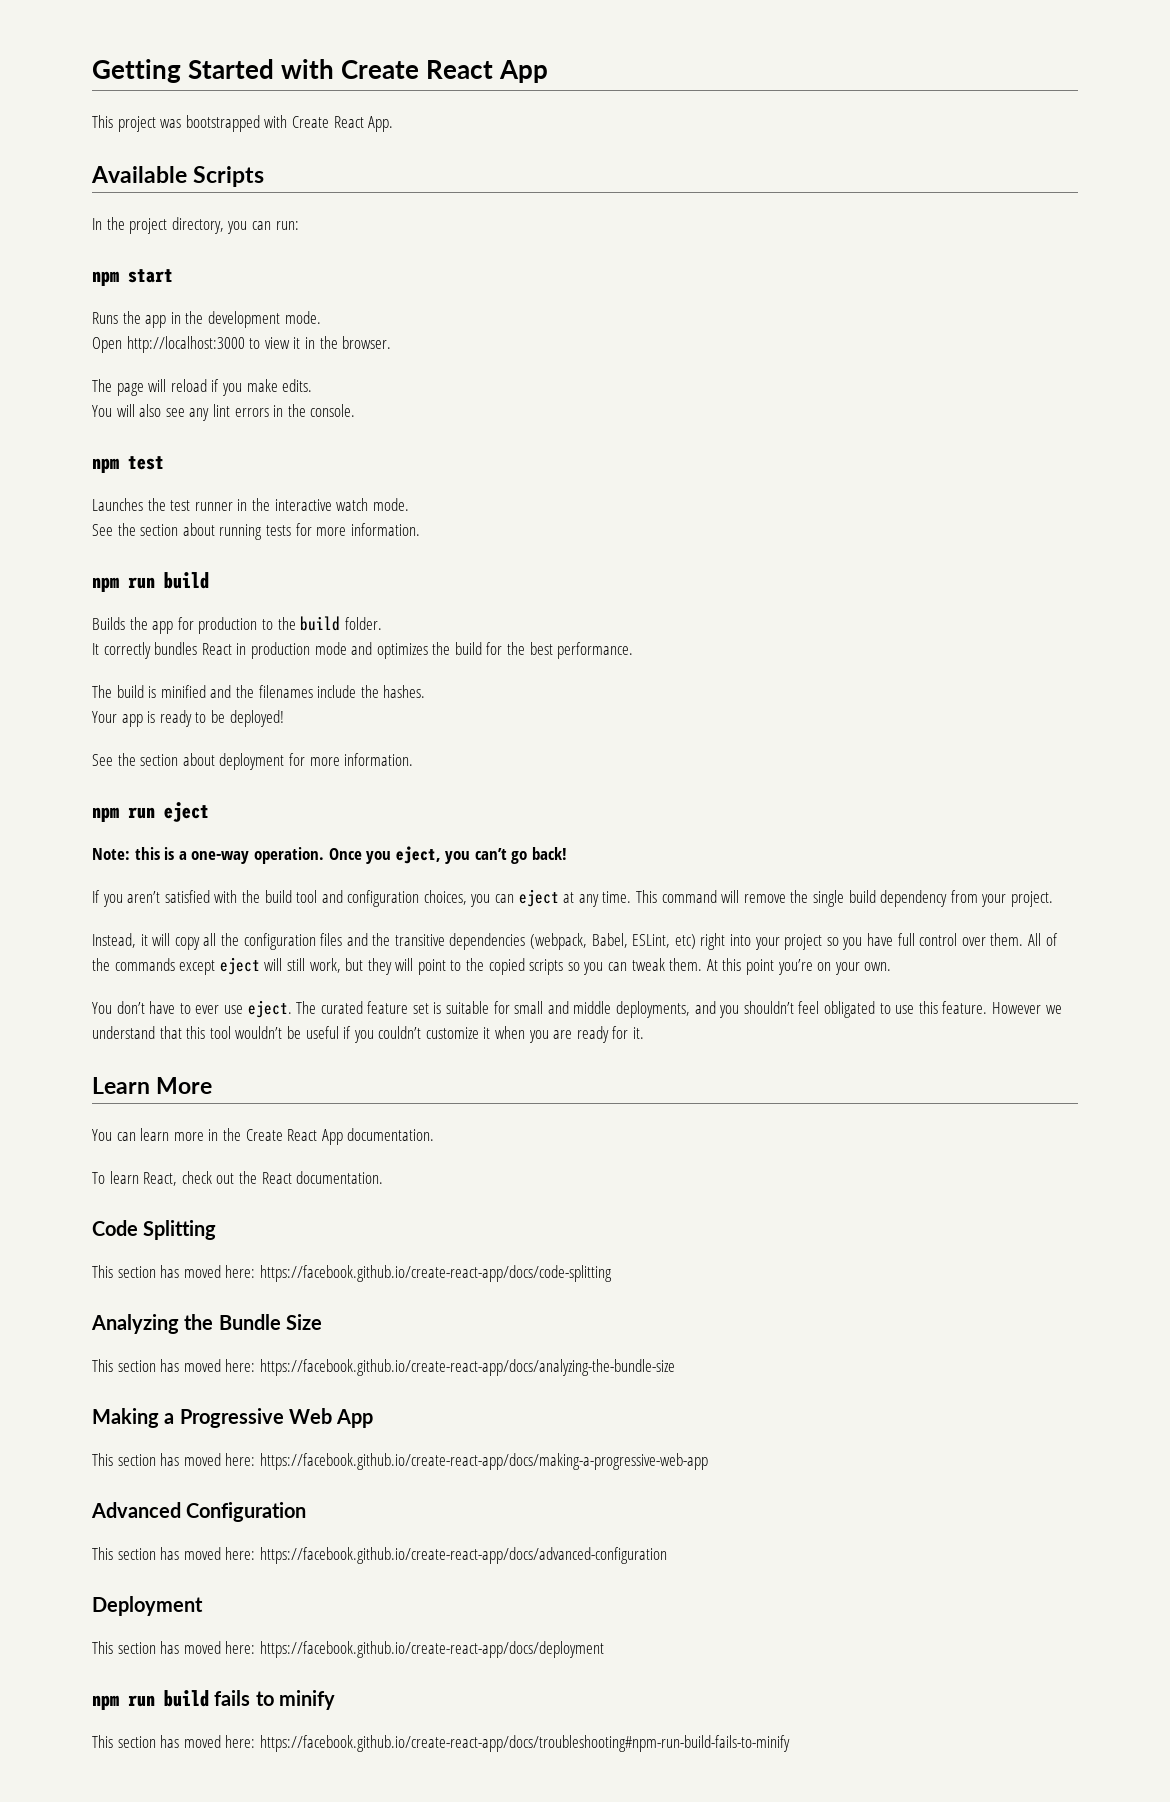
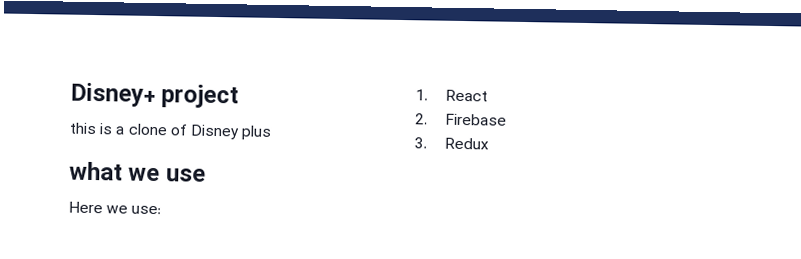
[92,59,549,83] [92,115,394,132] [91,166,265,187] [92,217,299,234] [92,269,173,286] [92,311,321,328] [92,336,392,353] [92,379,313,396] [92,404,356,421] [92,456,164,473] [92,498,409,511] [92,523,420,540] [92,572,209,592] [92,616,382,634] [92,642,634,659] [92,685,426,698] [92,710,284,727] [92,753,414,770] [92,802,209,822] [92,846,568,864] [92,889,1053,907] [92,933,1058,950] [92,957,892,975] [92,1000,1062,1018] [92,1026,645,1043] [92,1077,213,1094] [92,1128,435,1145] [92,1171,384,1186] [92,1220,217,1240] [92,1265,612,1282] [91,1314,322,1334] [92,1359,675,1376] [92,1408,374,1428] [92,1453,708,1470] [91,1502,307,1522] [92,1547,667,1564] [92,1596,203,1616] [92,1641,604,1658] [92,1690,335,1710] [92,1735,790,1752] Getting Started with Create React App // This project was bootstrapped with Create React App. // Available Scripts // In the project directory, you can run: // npm start // Runs the app in the development mode. // Open http://localhost:3000 to view it in the browser. // The page will reload if you make edits. // You will also see any lint errors in the console. // npm test // Launches the test runner in the interactive watch mode. // See the section about running tests for more information. // npm run build // Builds the app for production to the build folder. // It correctly bundles React in production mode and optimizes the build for the best performance. // The build is minified and the filenames include the hashes. // Your app is ready to be deployed! // See the section about deployment for more information. // npm run eject // Note: this is a one-way operation. Once you eject, you can’t go back! // If you aren’t satisfied with the build tool and configuration choices, you can eject at any time. This command will remove the single build dependency from your project. // Instead, it will copy all the configuration files and the transitive dependencies (webpack, Babel, ESLint, etc) right into your project so you have full control over them. All of the commands except eject will still work, but they will point to the copied scripts so you can tweak them. At this point you’re on your own. // You don’t have to ever use eject. The curated feature set is suitable for small and middle deployments, and you shouldn’t feel obligated to use this feature. However we understand that this tool wouldn’t be useful if you couldn’t customize it when you are ready for it. // Learn More // You can learn more in the Create React App documentation. // To learn React, check out the React documentation. // Code Splitting // This section has moved here: https://facebook.github.io/create-react-app/docs/code-splitting // Analyzing the Bundle Size // This section has moved here: https://facebook.github.io/create-react-app/docs/analyzing-the-bundle-size // Making a Progressive Web App // This section has moved here: https://facebook.github.io/create-react-app/docs/making-a-progressive-web-app // Advanced Configuration // This section has moved here: https://facebook.github.io/create-react-app/docs/advanced-configuration // Deployment // This section has moved here: https://facebook.github.io/create-react-app/docs/deployment // npm run build fails to minify // This section has moved here: https://facebook.github.io/create-react-app/docs/troubleshooting#npm-run-build-fails-to-minify -> [70,82,240,109] [69,122,273,140] [69,161,206,182] [68,201,162,215] [415,89,488,102] [415,113,507,126] [414,137,489,150] Disney+ project // this is a clone of Disney plus // what we use // Here we use: // 1. React // 2. Firebase // 3. Redux

